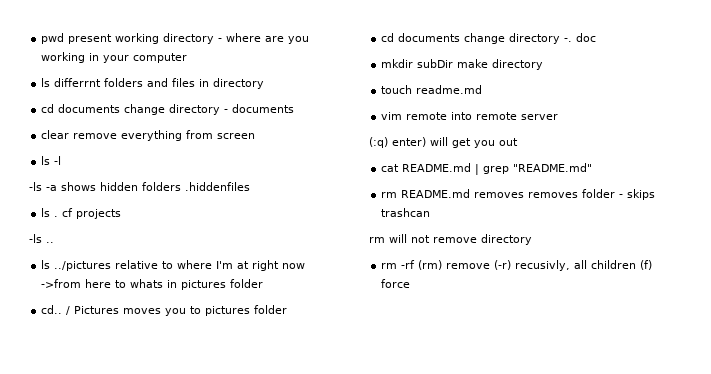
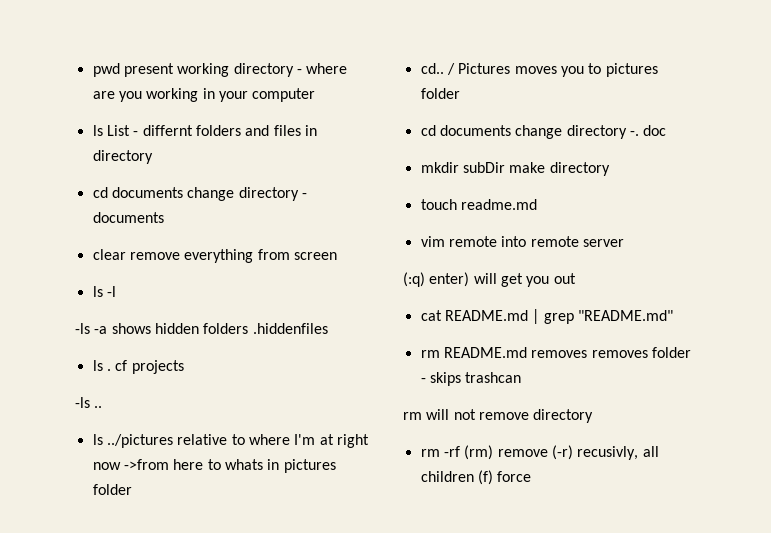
[54,78,102,87] differrnt -> [106,125,193,136] List - differnt

